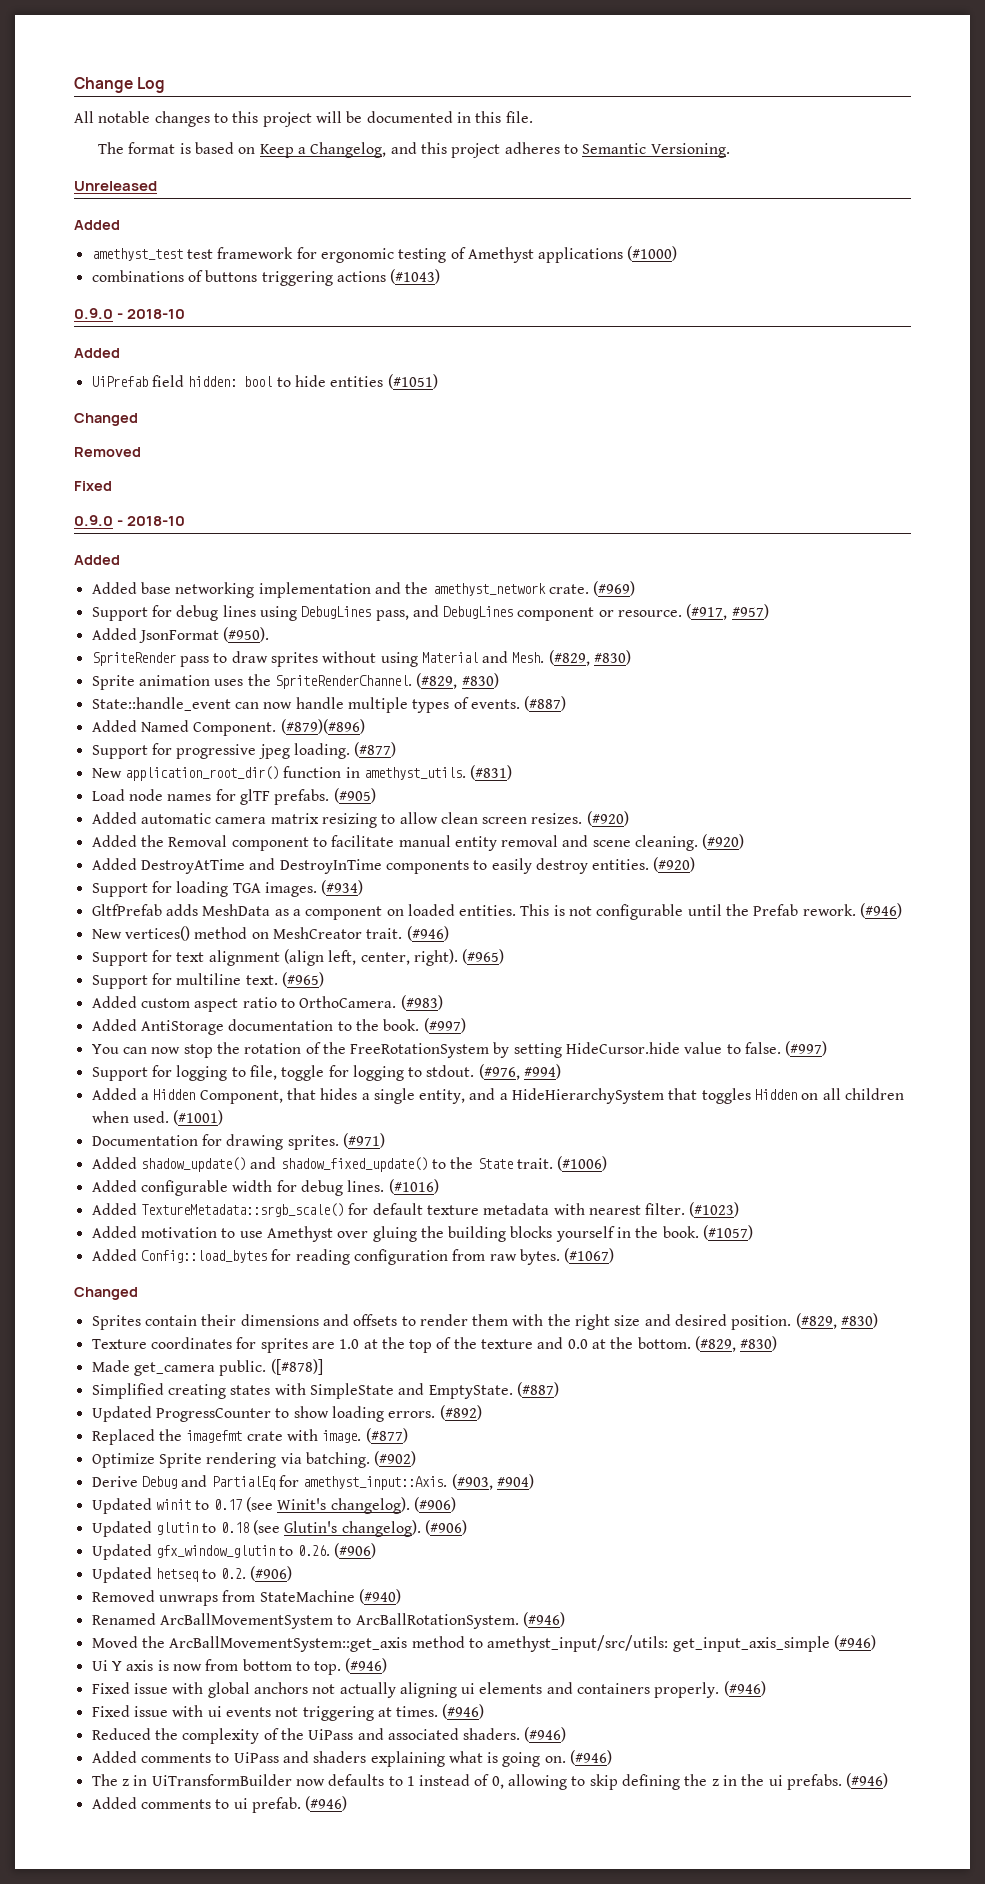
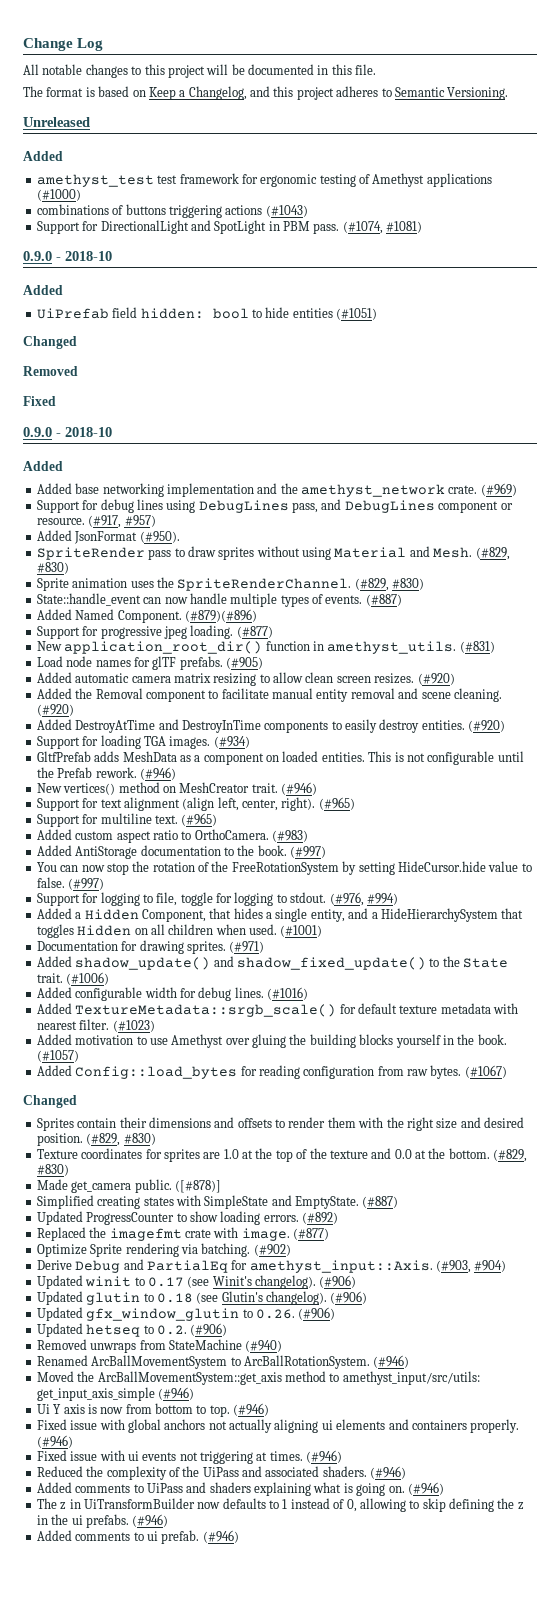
(441, 276) none -> [36,220,423,234] // Support for DirectionalLight and SpotLight in PBM pass. (#1074, #1081)

